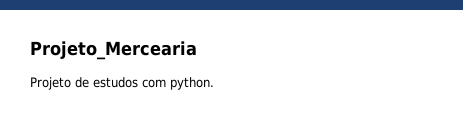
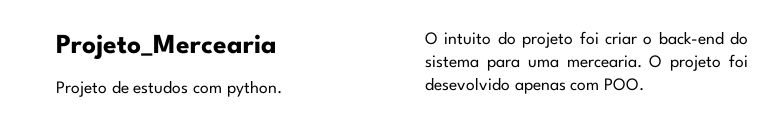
(214, 83) none -> [425,31,748,48] [425,54,748,71] [425,77,645,94] // O intuito do projeto foi criar o back-end do sistema para uma mercearia. O projeto foi desevolvido apenas com POO.

